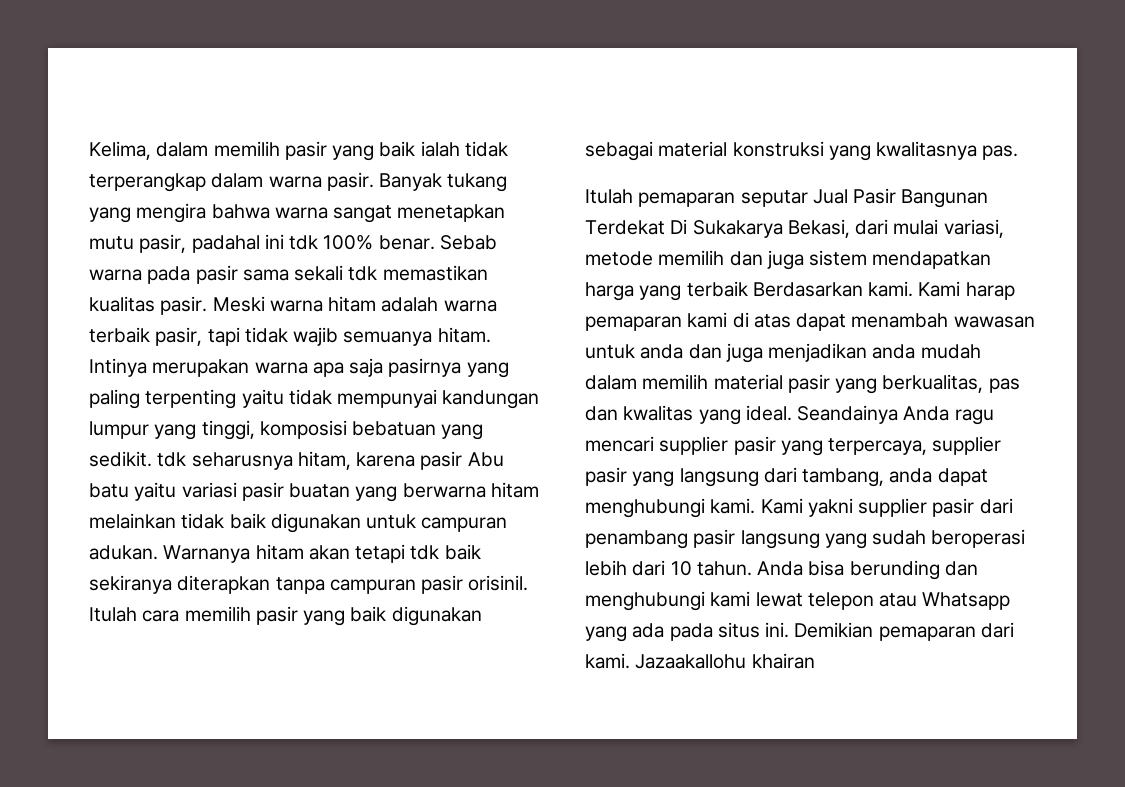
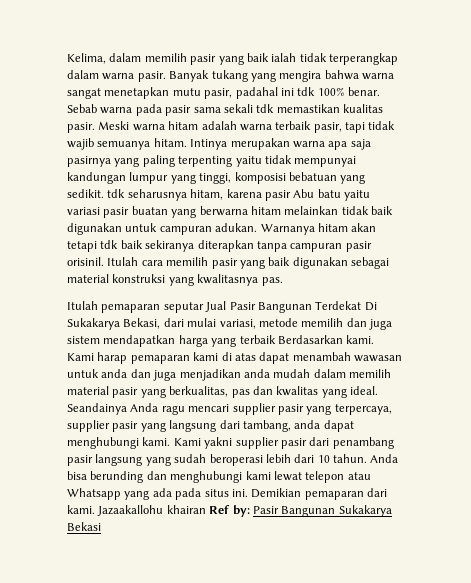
(815, 661) none -> [209,505,392,517] [67,522,101,531] Ref by: Pasir Bangunan Sukakarya Bekasi

